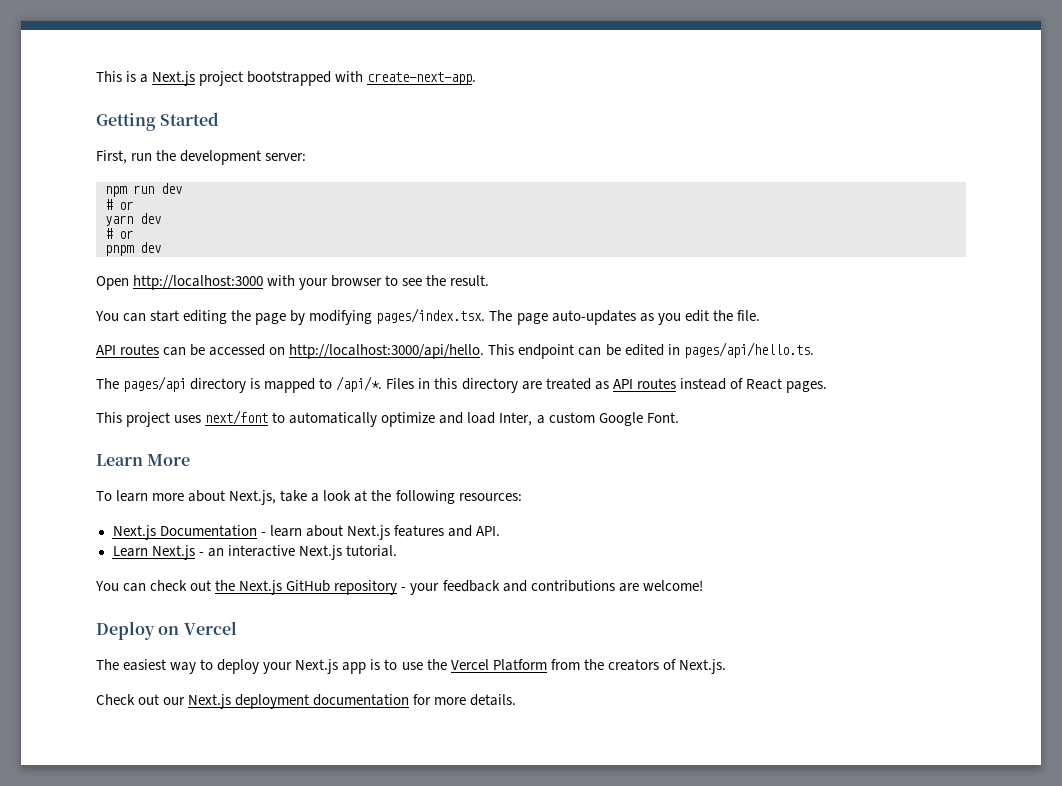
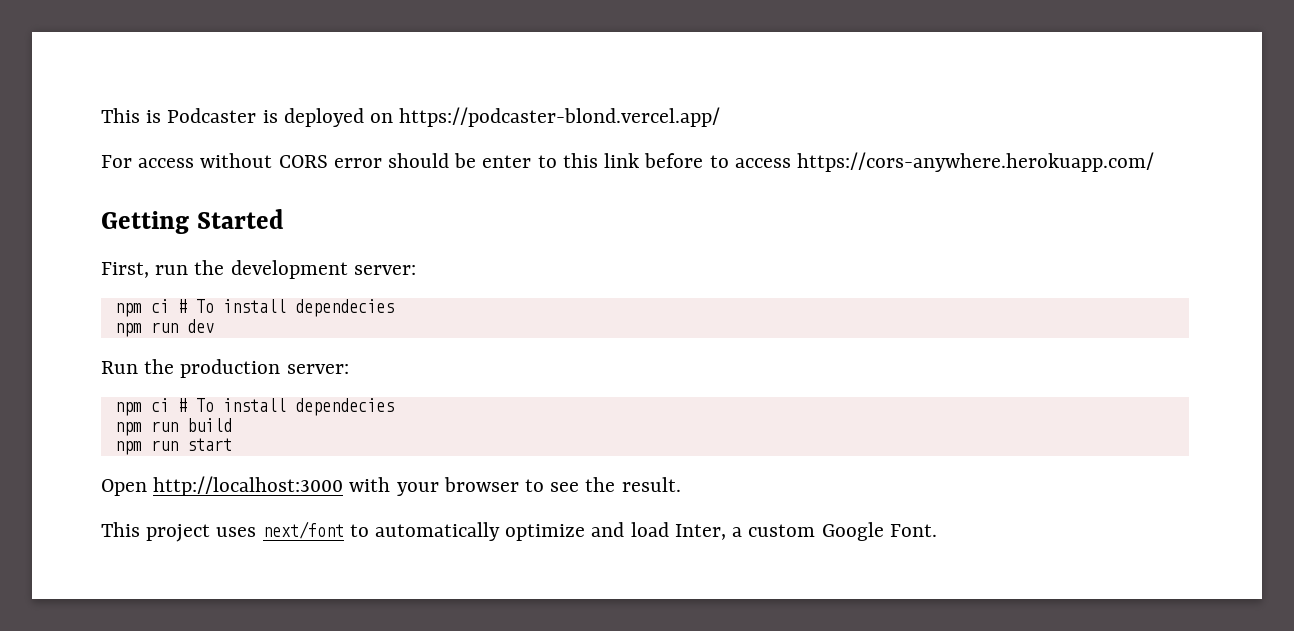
[140,71,477,86] a Next.js project bootstrapped with create-next-app. -> [167,107,721,127] [101,152,1154,172] Podcaster is deployed on https://podcaster-blond.vercel.app/ // For access without CORS error should be enter to this link before to access https://cors-anywhere.herokuapp.com/
[133,183,182,194] [105,199,133,210] [105,213,161,226] [105,228,133,239] [105,242,161,256] run dev // # or // yarn dev // # or // pnpm dev -> [150,299,394,317] [114,319,214,337] [101,359,349,378] [114,398,394,416] [114,418,232,436] [114,438,232,455] ci # To install dependecies // npm run dev // Run the production server: // npm ci # To install dependecies // npm run build // npm run start
[95,308,760,325] [96,342,814,359] [96,376,827,393] // You can start editing the page by modifying pages/index.tsx. The page auto-updates as you edit the file. // API routes can be accessed on http://localhost:3000/api/hello. This endpoint can be edited in pages/api/hello.ts. // The pages/api directory is mapped to /api/*. Files in this directory are treated as API routes instead of React pages. -> (681, 484) none
[96,454,191,466] [96,490,522,505] [112,525,500,540] [112,545,397,560] [95,580,703,595] [96,621,237,640] [96,659,726,674] [96,694,517,709] // Learn More // To learn more about Next.js, take a look at the following resources: // Next.js Documentation - learn about Next.js features and API. // Learn Next.js - an interactive Next.js tutorial. // You can check out the Next.js GitHub repository - your feedback and contributions are welcome! // Deploy on Vercel // The easiest way to deploy your Next.js app is to use the Vercel Platform from the creators of Next.js. // Check out our Next.js deployment documentation for more details. -> (937, 530) none

